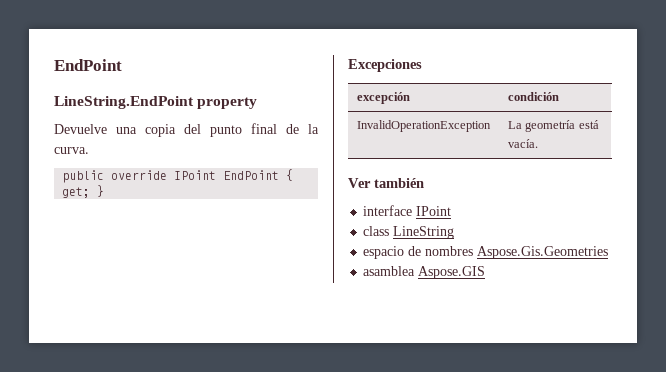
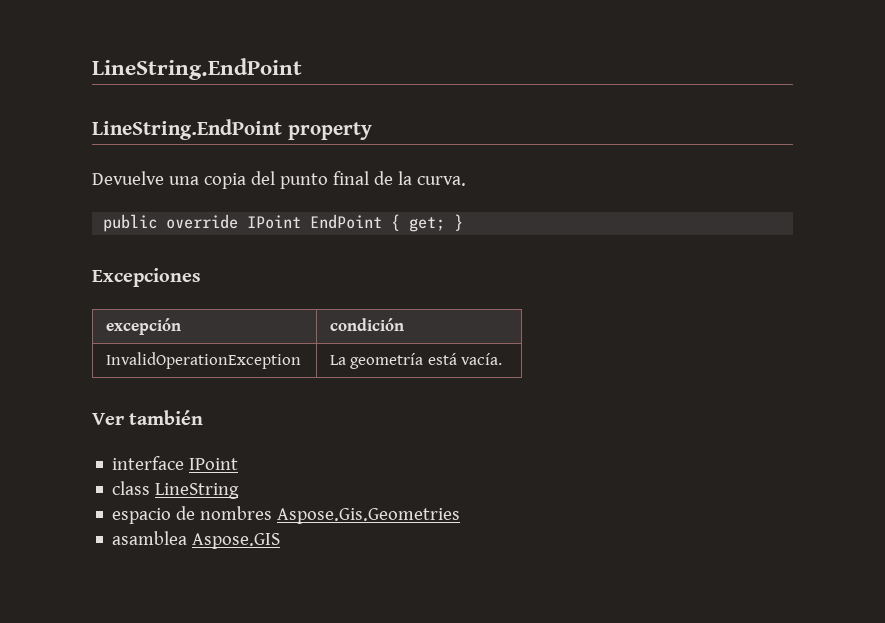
[54,59,122,71] EndPoint -> [92,58,302,80] LineString.EndPoint

